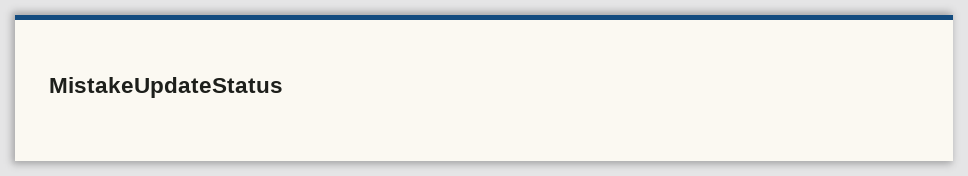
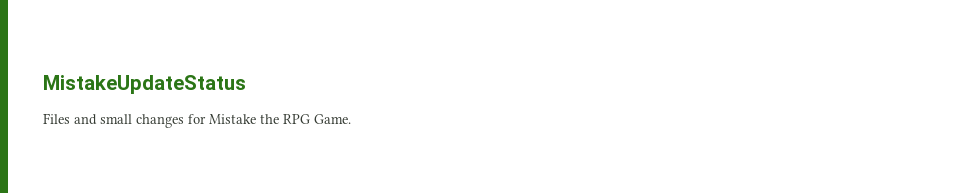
(283, 87) none -> [43,113,351,128] // Files and small changes for Mistake the RPG Game.

